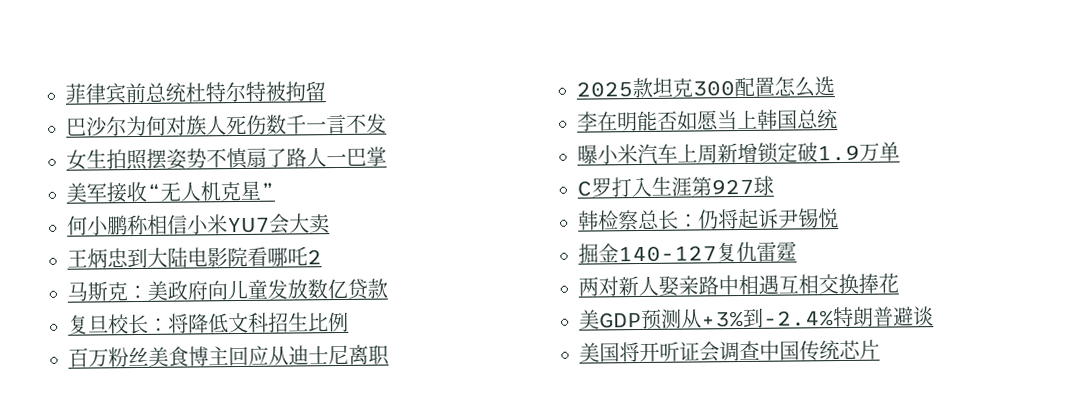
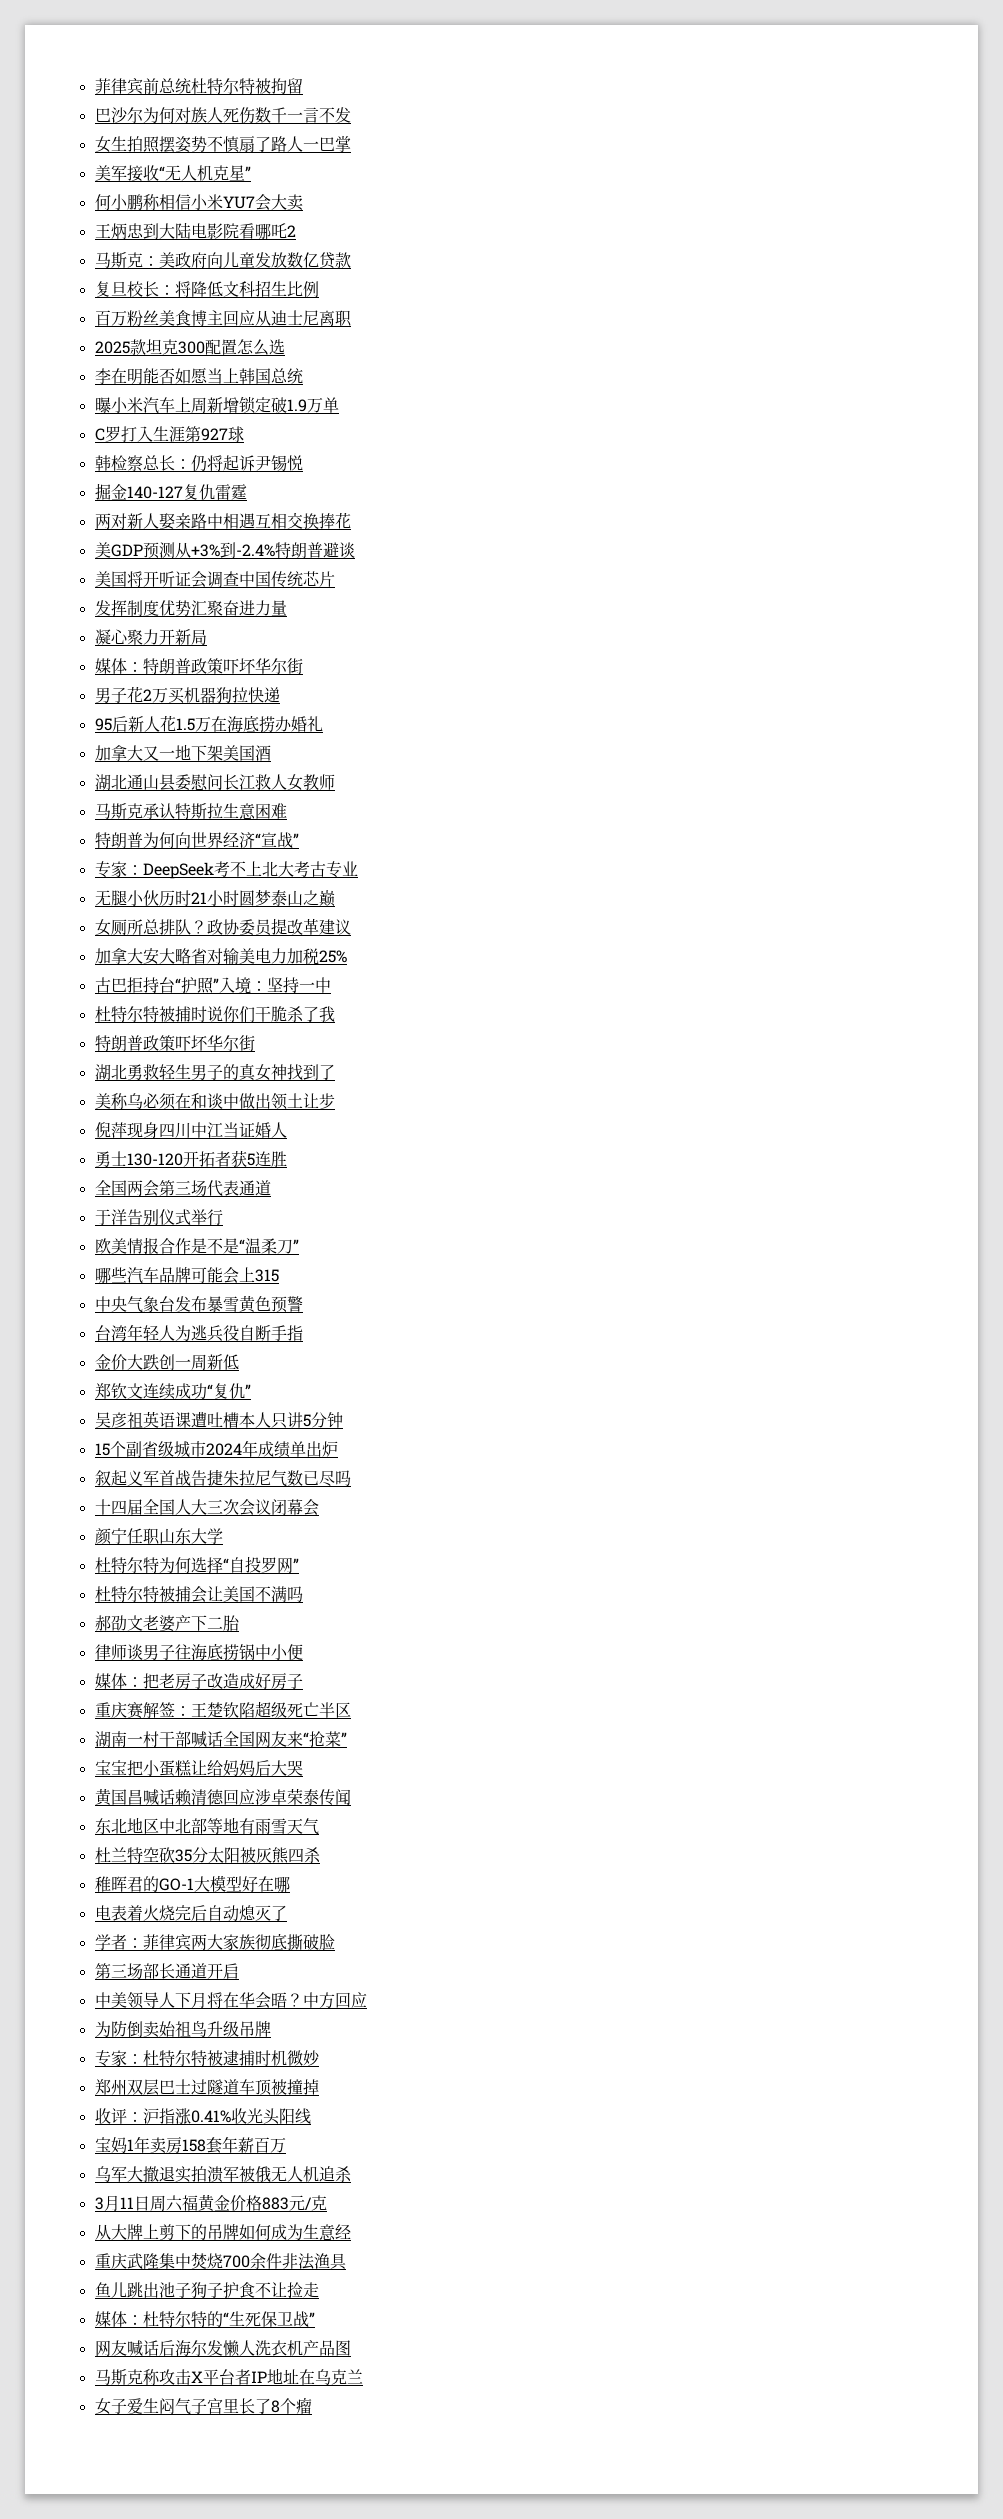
(880, 349) none -> [94,599,287,616] [94,629,207,645] [94,658,303,675] [94,686,280,704] [94,715,323,733] [94,744,271,761] [94,774,335,791] [94,803,287,820] [94,832,299,849] [94,861,358,879] [94,889,336,907] [94,918,351,936] [94,948,347,965] [94,977,331,994] [94,1006,335,1023] [94,1035,255,1052] [94,1063,335,1081] [94,1093,335,1110] [94,1122,287,1138] [94,1150,287,1168] [94,1180,271,1197] [94,1209,223,1226] [94,1237,299,1254] [94,1267,279,1284] [94,1295,303,1313] [94,1324,303,1342] [94,1354,239,1371] [94,1383,251,1400] [94,1411,343,1429] [94,1440,338,1458] [94,1469,351,1487] [94,1499,319,1516] [94,1528,223,1545] [94,1556,299,1574] [94,1586,303,1603] [94,1615,240,1632] [94,1643,303,1661] [94,1673,303,1690] [94,1701,351,1719] [94,1731,347,1748] [94,1760,303,1777] [94,1788,351,1806] [94,1817,319,1835] [94,1847,320,1864] [94,1875,290,1893] [94,1905,287,1922] [94,1933,335,1951] [94,1963,239,1979] [94,1992,367,2009] [94,2020,271,2038] [94,2050,320,2067] [94,2079,319,2096] [94,2108,311,2125] [94,2136,286,2154] [94,2166,351,2183] [94,2194,327,2212] [94,2224,351,2241] [94,2252,347,2270] [94,2282,319,2298] [94,2311,315,2328] [94,2340,351,2357] [94,2368,363,2385] [94,2397,312,2415] // 发挥制度优势汇聚奋进力量 // 凝心聚力开新局 // 媒体：特朗普政策吓坏华尔街 // 男子花2万买机器狗拉快递 // 95后新人花1.5万在海底捞办婚礼 // 加拿大又一地下架美国酒 // 湖北通山县委慰问长江救人女教师 // 马斯克承认特斯拉生意困难 // 特朗普为何向世界经济“宣战” // 专家：DeepSeek考不上北大考古专业 // 无腿小伙历时21小时圆梦泰山之巅 // 女厕所总排队？政协委员提改革建议 // 加拿大安大略省对输美电力加税25% // 古巴拒持台“护照”入境：坚持一中 // 杜特尔特被捕时说你们干脆杀了我 // 特朗普政策吓坏华尔街 // 湖北勇救轻生男子的真女神找到了 // 美称乌必须在和谈中做出领土让步 // 倪萍现身四川中江当证婚人 // 勇士130-120开拓者获5连胜 // 全国两会第三场代表通道 // 于洋告别仪式举行 // 欧美情报合作是不是“温柔刀” // 哪些汽车品牌可能会上315 // 中央气象台发布暴雪黄色预警 // 台湾年轻人为逃兵役自断手指 // 金价大跌创一周新低 // 郑钦文连续成功“复仇” // 吴彦祖英语课遭吐槽本人只讲5分钟 // 15个副省级城市2024年成绩单出炉 // 叙起义军首战告捷朱拉尼气数已尽吗 // 十四届全国人大三次会议闭幕会 // 颜宁任职山东大学 // 杜特尔特为何选择“自投罗网” // 杜特尔特被捕会让美国不满吗 // 郝劭文老婆产下二胎 // 律师谈男子往海底捞锅中小便 // 媒体：把老房子改造成好房子 // 重庆赛解签：王楚钦陷超级死亡半区 // 湖南一村干部喊话全国网友来“抢菜” // 宝宝把小蛋糕让给妈妈后大哭 // 黄国昌喊话赖清德回应涉卓荣泰传闻 // 东北地区中北部等地有雨雪天气 // 杜兰特空砍35分太阳被灰熊四杀 // 稚晖君的GO-1大模型好在哪 // 电表着火烧完后自动熄灭了 // 学者：菲律宾两大家族彻底撕破脸 // 第三场部长通道开启 // 中美领导人下月将在华会晤？中方回应 // 为防倒卖始祖鸟升级吊牌 // 专家：杜特尔特被逮捕时机微妙 // 郑州双层巴士过隧道车顶被撞掉 // 收评：沪指涨0.41%收光头阳线 // 宝妈1年卖房158套年薪百万 // 乌军大撤退实拍溃军被俄无人机追杀 // 3月11日周六福黄金价格883元/克 // 从大牌上剪下的吊牌如何成为生意经 // 重庆武隆集中焚烧700余件非法渔具 // 鱼儿跳出池子狗子护食不让捡走 // 媒体：杜特尔特的“生死保卫战” // 网友喊话后海尔发懒人洗衣机产品图 // 马斯克称攻击X平台者IP地址在乌克兰 // 女子爱生闷气子宫里长了8个瘤

